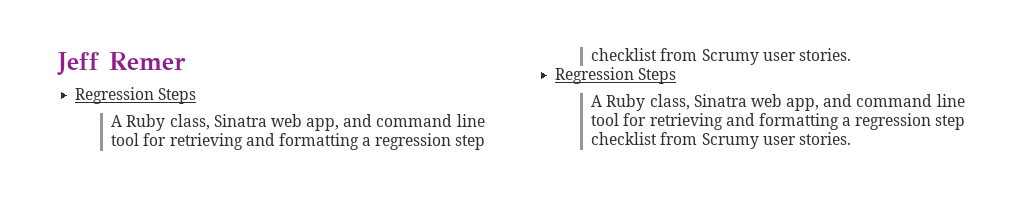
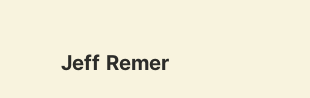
[75,87,197,104] [111,114,485,131] [111,133,486,150] [591,48,851,65] [555,67,677,84] [591,94,965,111] [591,113,966,130] [591,132,851,149] // Regression Steps // A Ruby class, Sinatra web app, and command line tool for retrieving and formatting a regression step checklist from Scrumy user stories. // Regression Steps // A Ruby class, Sinatra web app, and command line tool for retrieving and formatting a regression step checklist from Scrumy user stories. -> (169, 63) none

